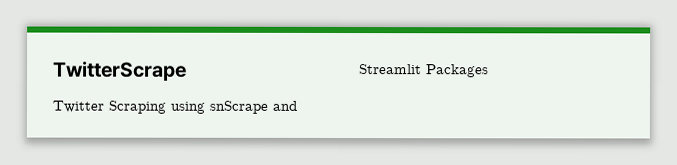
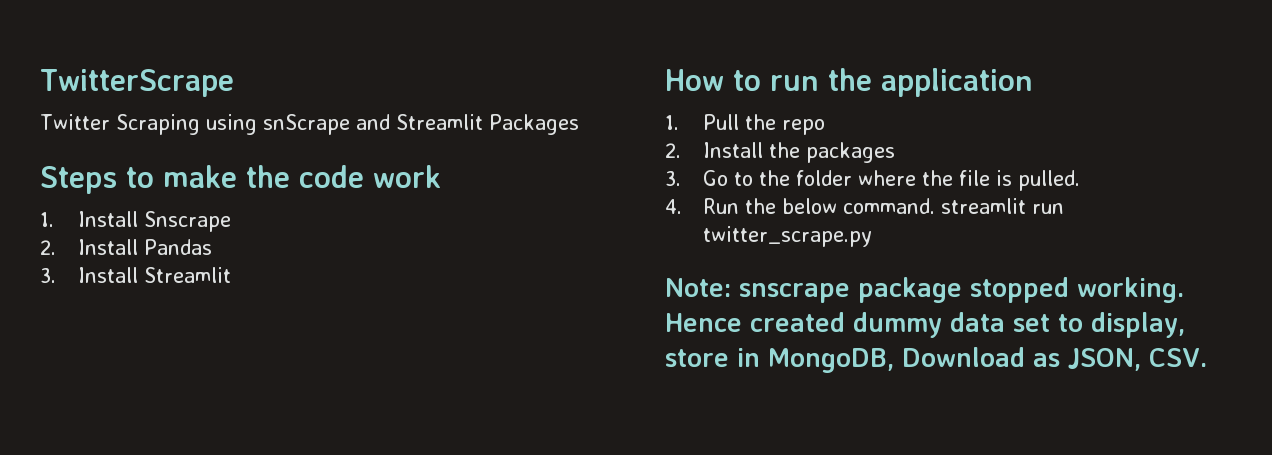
(489, 71) none -> [40,165,441,194] [40,211,232,232] [40,239,213,255] [40,267,232,283] [665,68,1033,97] [665,114,826,135] [665,142,896,163] [665,170,1081,191] [665,198,1065,214] [703,226,873,247] [665,277,1184,303] [665,312,1185,338] [665,347,1207,373] // Steps to make the code work // 1. Install Snscrape // 2. Install Pandas // 3. Install Streamlit // How to run the application // 1. Pull the repo // 2. Install the packages // 3. Go to the folder where the file is pulled. // 4. Run the below command. streamlit run twitter_scrape.py // Note: snscrape package stopped working. Hence created dummy data set to display, store in MongoDB, Download as JSON, CSV.

